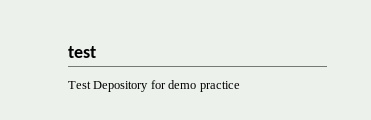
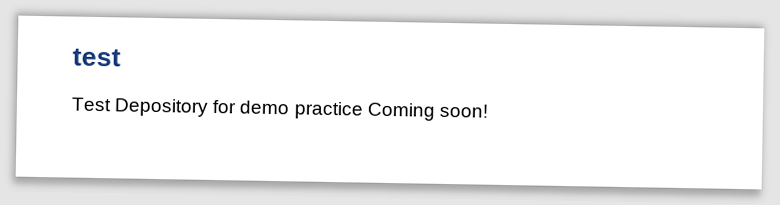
(240, 86) none -> [366,102,488,121] Coming soon!

